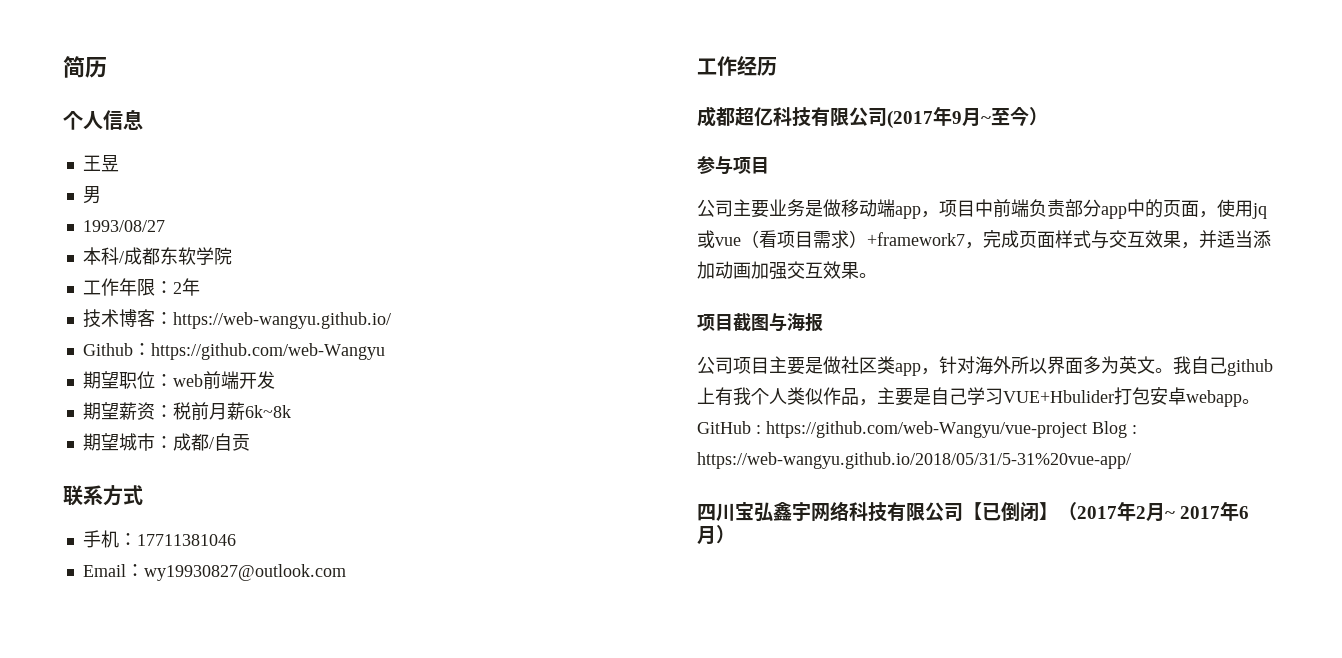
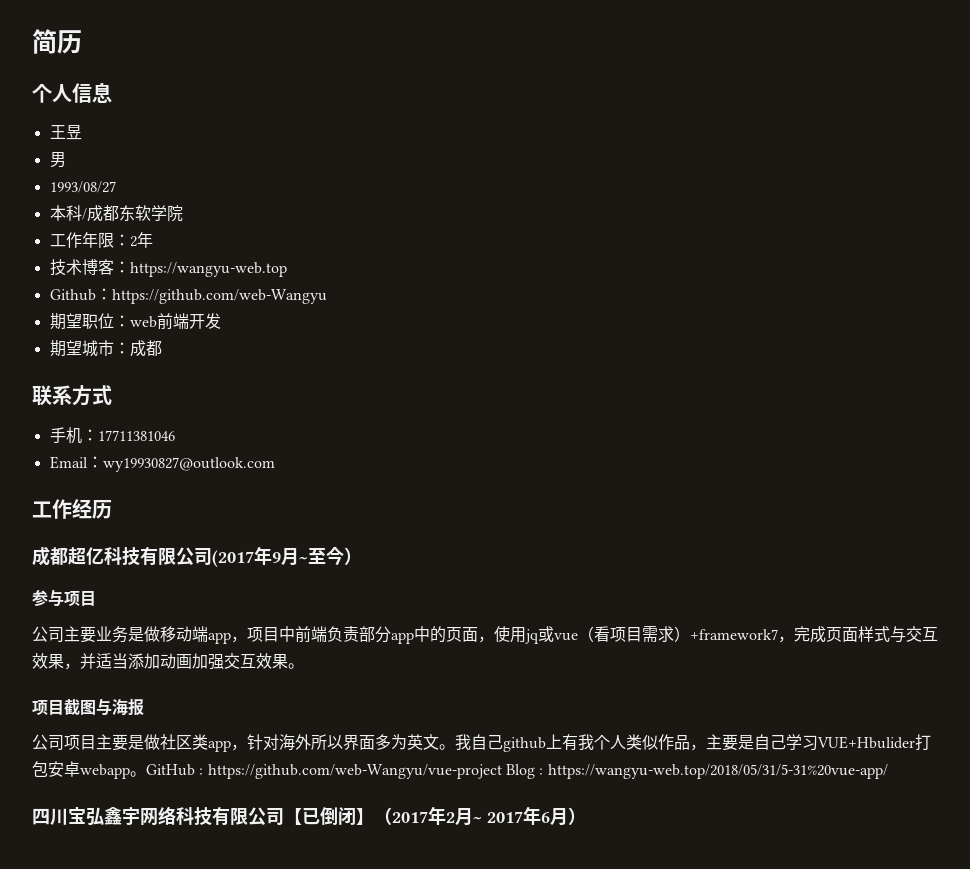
[172,312,391,329] https://web-wangyu.github.io/ -> [129,262,287,277] https://wangyu-web.top
[82,402,291,420] // 期望薪资：税前月薪6k~8k -> (221, 321) none
[208,433,250,451] /自贡 -> (162, 348) none
[697,452,1131,469] https://web-wangyu.github.io/2018/05/31/5-31%20vue-app/ -> [547,764,888,779] https://wangyu-web.top/2018/05/31/5-31%20vue-app/

